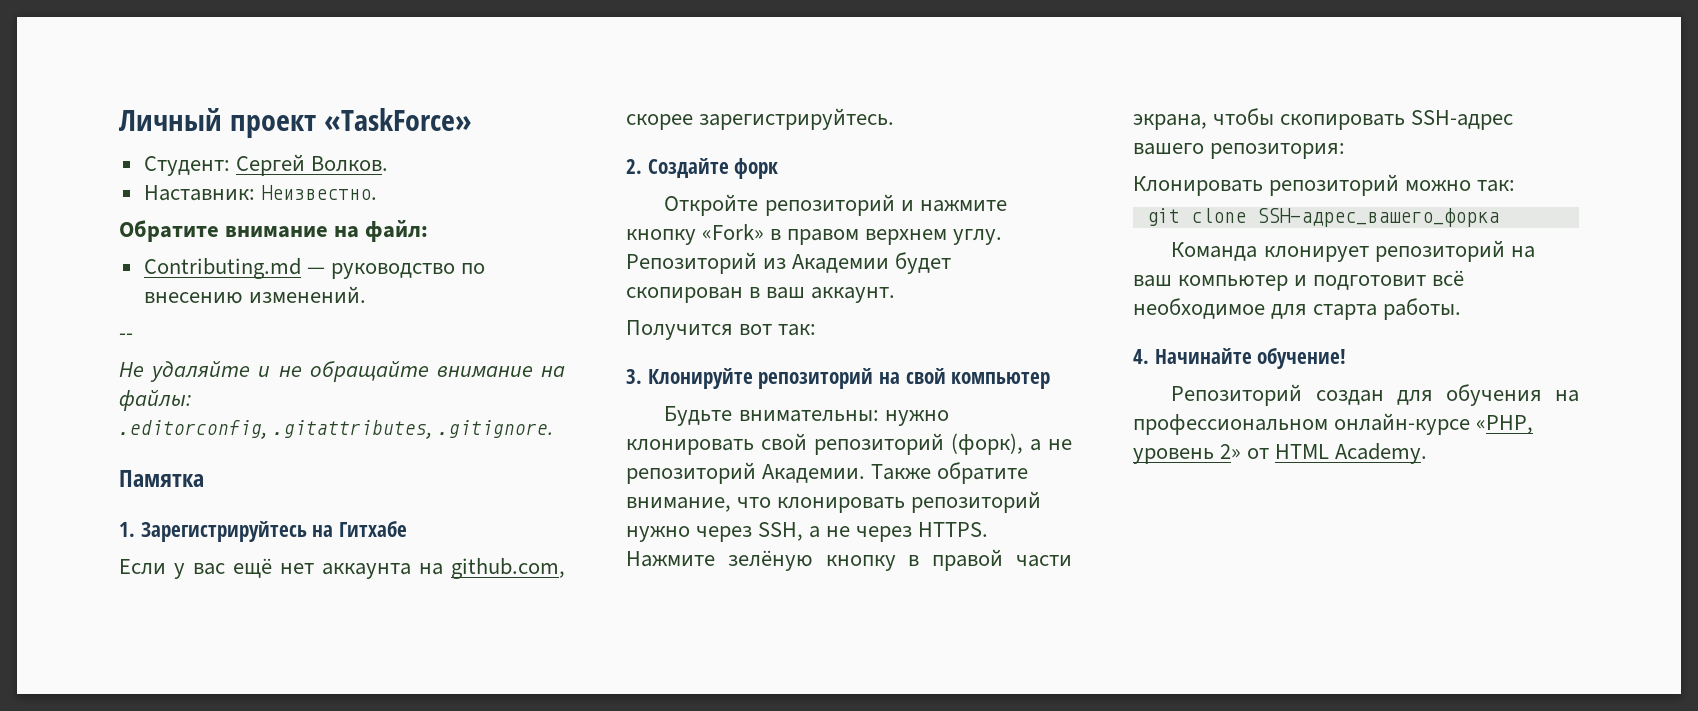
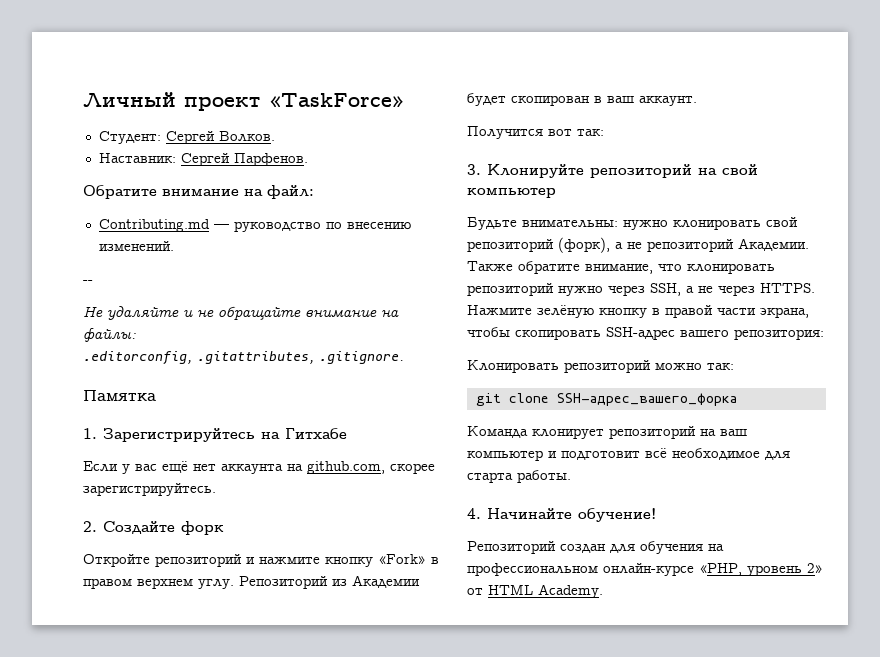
[260,185,377,200] Неизвестно. -> [180,153,308,166] Сергей Парфенов.

